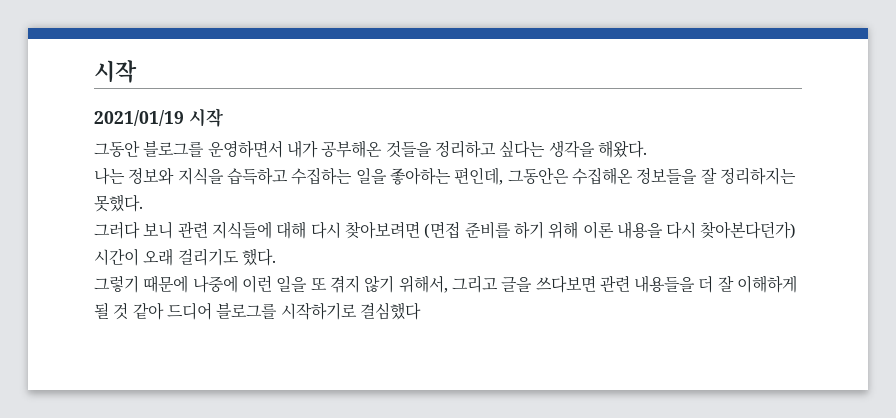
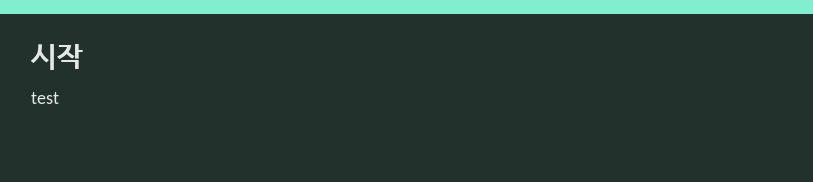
[94,60,137,83] [94,108,223,127] [94,140,647,158] [94,167,796,185] [94,194,143,212] [94,221,797,239] [94,248,276,266] [94,275,798,293] [94,302,421,320] 시작 // 2021/01/19 시작 // 그동안 블로그를 운영하면서 내가 공부해온 것들을 정리하고 싶다는 생각을 해왔다. // 나는 정보와 지식을 습득하고 수집하는 일을 좋아하는 편인데, 그동안은 수집해온 정보들을 잘 정리하지는 못했다. // 그러다 보니 관련 지식들에 대해 다시 찾아보려면 (면접 준비를 하기 위해 이론 내용을 다시 찾아본다던가) 시간이 오래 걸리기도 했다. // 그렇기 때문에 나중에 이런 일을 또 겪지 않기 위해서, 그리고 글을 쓰다보면 관련 내용들을 더 잘 이해하게 될 것 같아 드디어 블로그를 시작하기로 결심했다 -> [30,44,83,70] [31,92,59,104] 시작 // test

